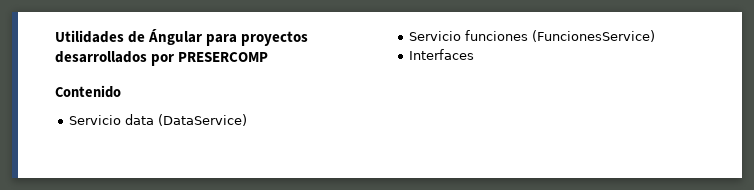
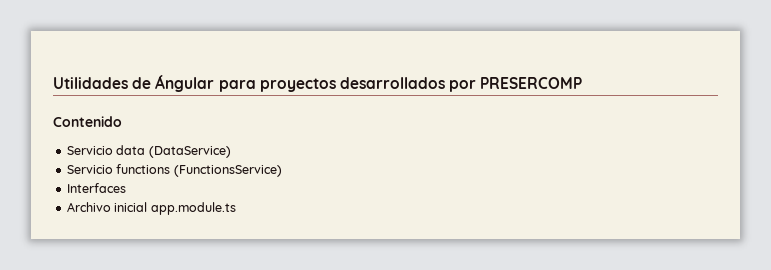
[464,30,655,42] funciones (FuncionesService) -> [116,164,282,177] functions (FunctionsService)
(474, 54) none -> [66,202,236,215] // Archivo inicial app.module.ts

